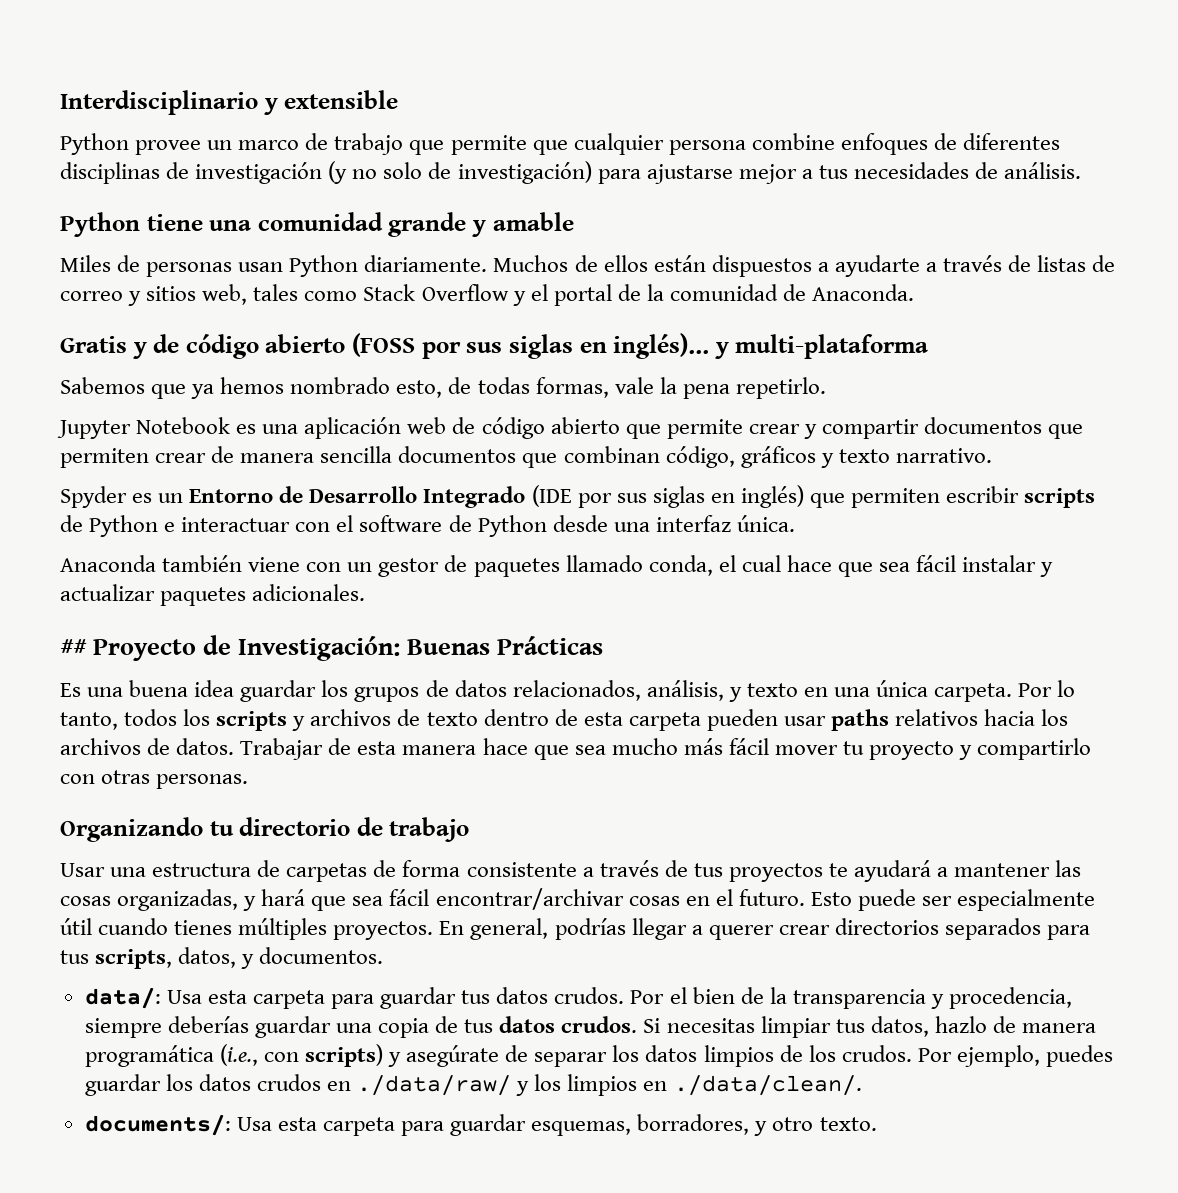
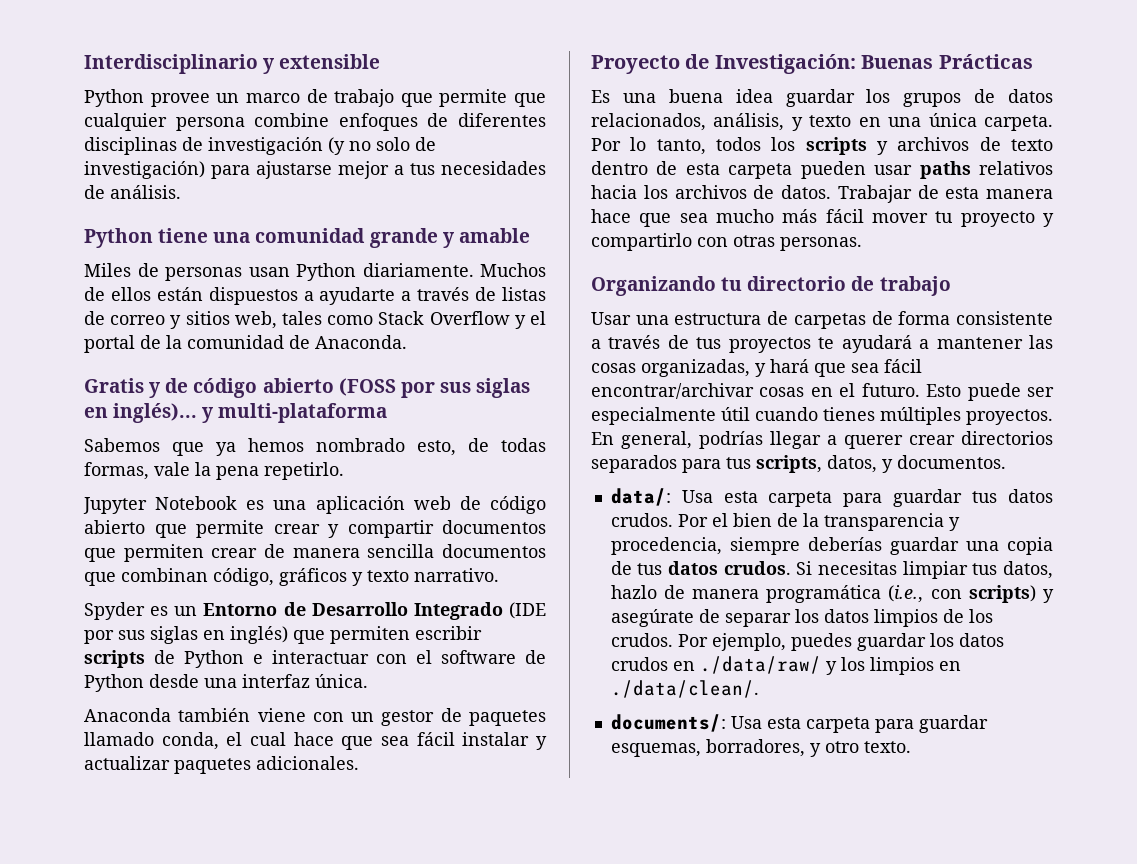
[60,639,87,655] ## -> (359, 763) none

